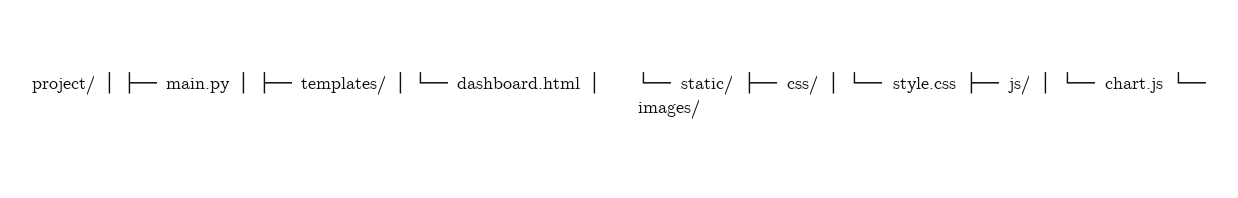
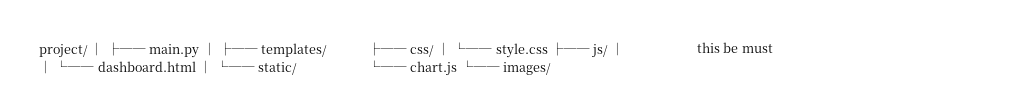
(700, 109) none -> [697,42,773,53] // this be must

